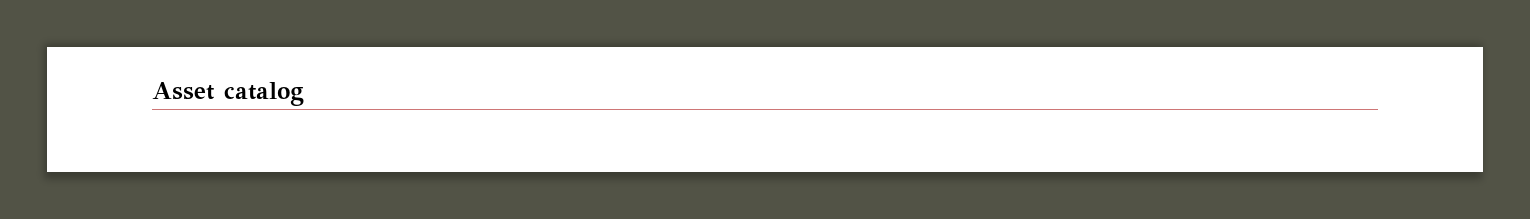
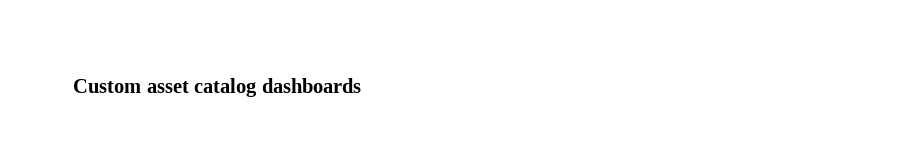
[152,82,304,106] Asset catalog -> [73,78,361,97] Custom asset catalog dashboards

